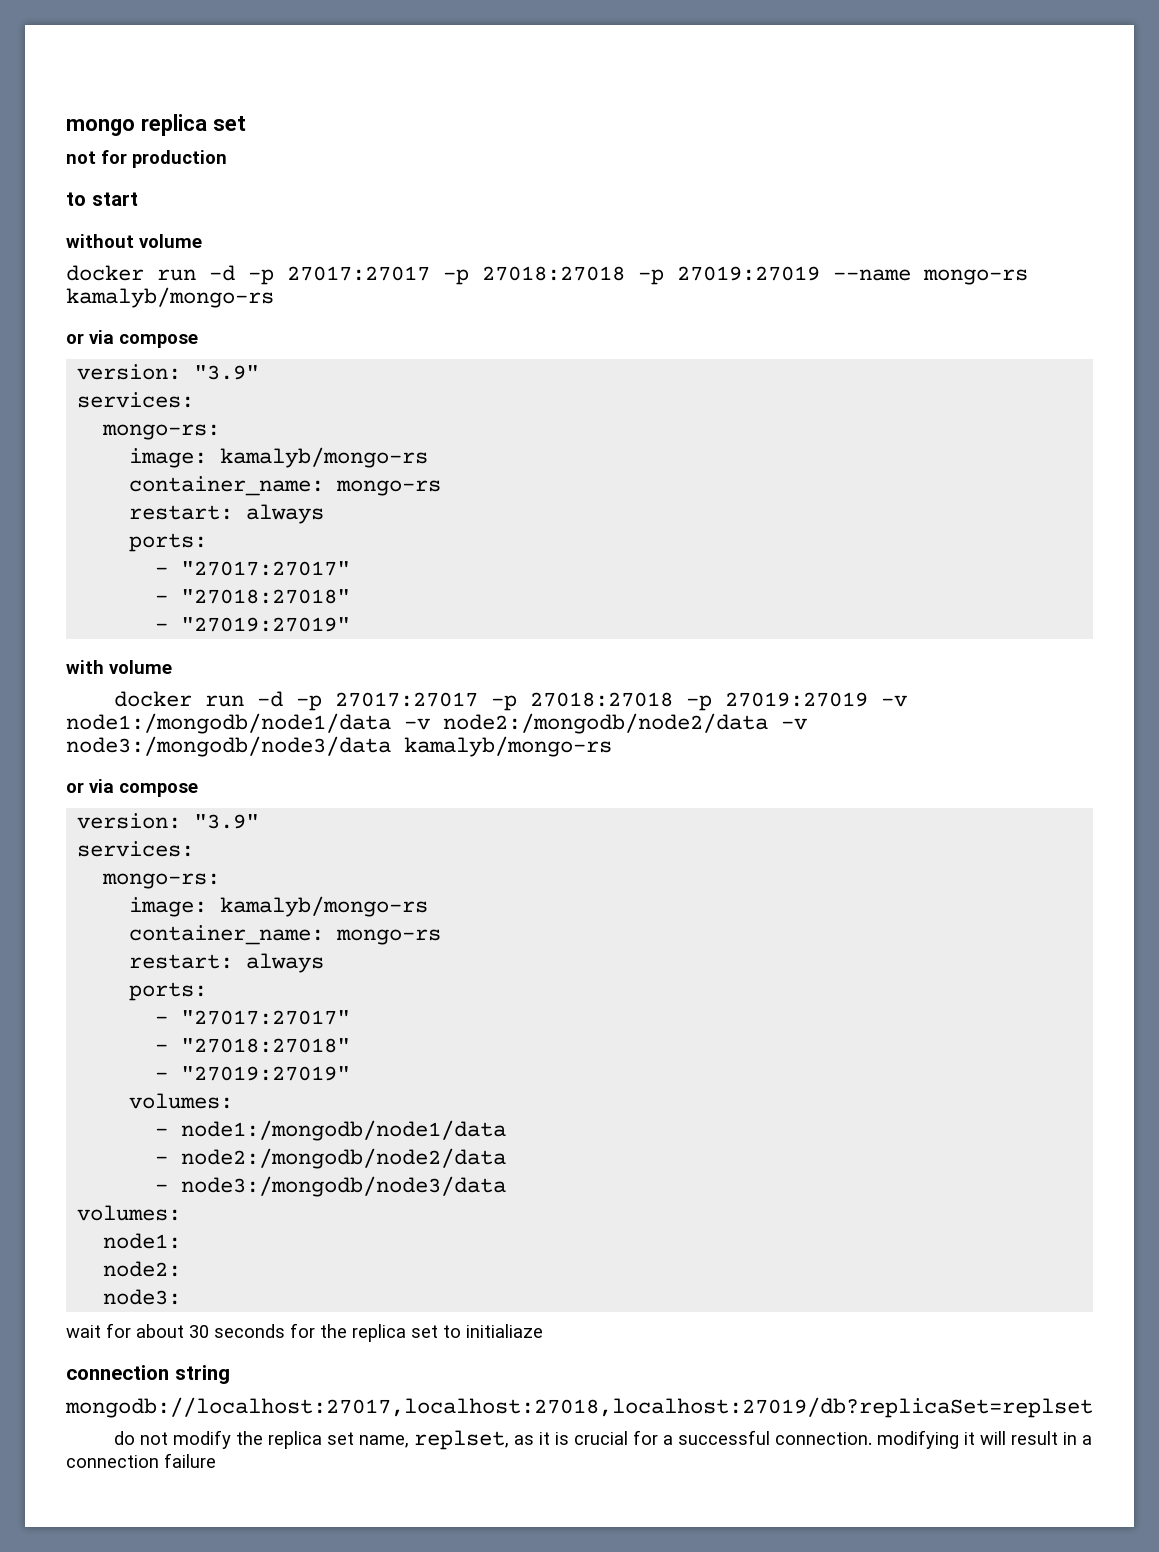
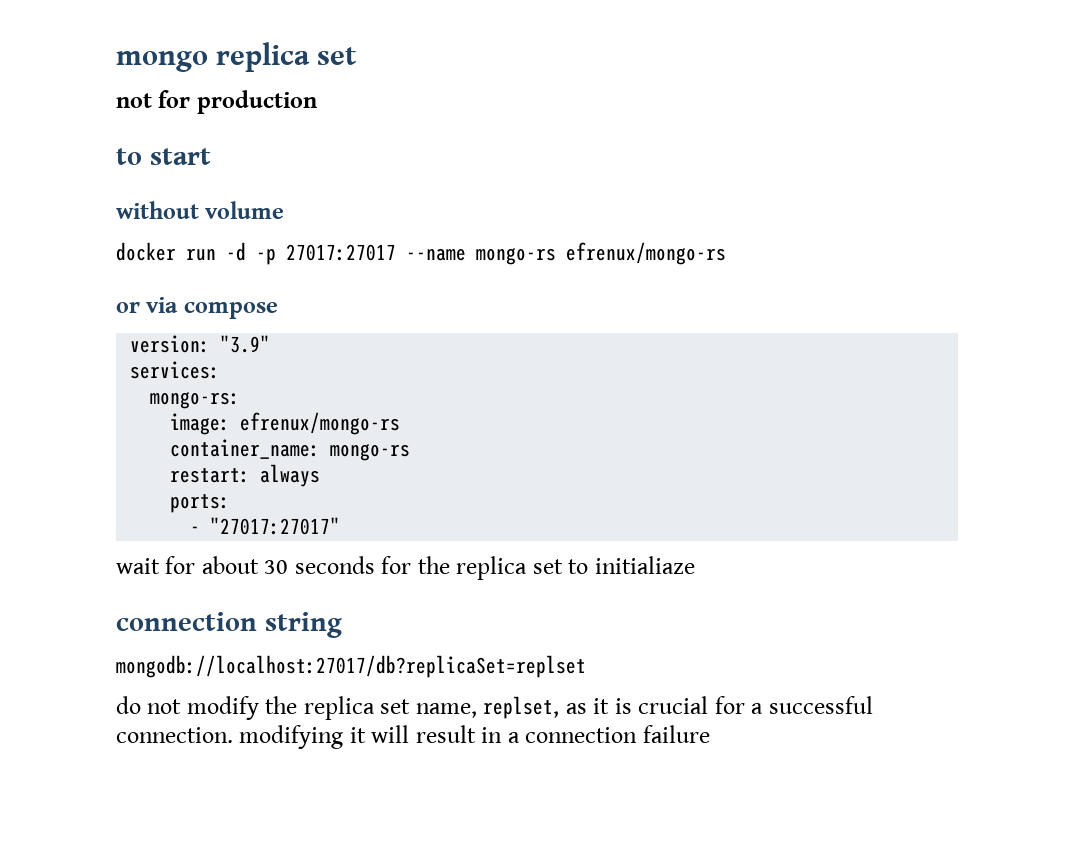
[443,266,820,285] -p 27018:27018 -p 27019:27019 -> (396, 252) none
[66,287,274,308] [66,330,198,348] [77,364,260,380] [77,392,195,408] [102,424,221,440] [129,447,429,468] [129,476,442,496] [129,504,325,524] [129,533,208,552] [155,561,351,576] [155,589,351,604] [155,617,351,632] [66,660,172,674] [113,691,907,711] [66,713,807,734] [66,736,612,757] [66,779,198,797] [77,813,260,829] [77,841,195,857] [102,873,221,889] [129,896,429,917] [129,925,442,945] [129,953,325,973] [129,982,208,1001] [155,1010,351,1025] [155,1038,351,1053] [155,1066,351,1081] [129,1093,234,1109] [155,1120,507,1141] [155,1148,507,1169] [155,1176,507,1197] [77,1205,182,1221] [103,1233,182,1249] [103,1261,182,1277] [103,1289,182,1305] kamalyb/mongo-rs // or via compose // version: "3.9" // services: // mongo-rs: // image: kamalyb/mongo-rs // container_name: mongo-rs // restart: always // ports: // - "27017:27017" // - "27018:27018" // - "27019:27019" // with volume // docker run -d -p 27017:27017 -p 27018:27018 -p 27019:27019 -v node1:/mongodb/node1/data -v node2:/mongodb/node2/data -v node3:/mongodb/node3/data kamalyb/mongo-rs // or via compose // version: "3.9" // services: // mongo-rs: // image: kamalyb/mongo-rs // container_name: mongo-rs // restart: always // ports: // - "27017:27017" // - "27018:27018" // - "27019:27019" // volumes: // - node1:/mongodb/node1/data // - node2:/mongodb/node2/data // - node3:/mongodb/node3/data // volumes: // node1: // node2: // node3: -> [566,242,726,265] [116,297,278,319] [130,335,271,353] [130,361,221,379] [150,391,241,409] [170,412,401,435] [170,439,411,461] [170,464,321,487] [170,494,231,513] [190,517,341,535] efrenux/mongo-rs // or via compose // version: "3.9" // services: // mongo-rs: // image: efrenux/mongo-rs // container_name: mongo-rs // restart: always // ports: // - "27017:27017"
[65,1397,1093,1418] mongodb://localhost:27017,localhost:27018,localhost:27019/db?replicaSet=replset -> [116,655,586,678] mongodb://localhost:27017/db?replicaSet=replset

